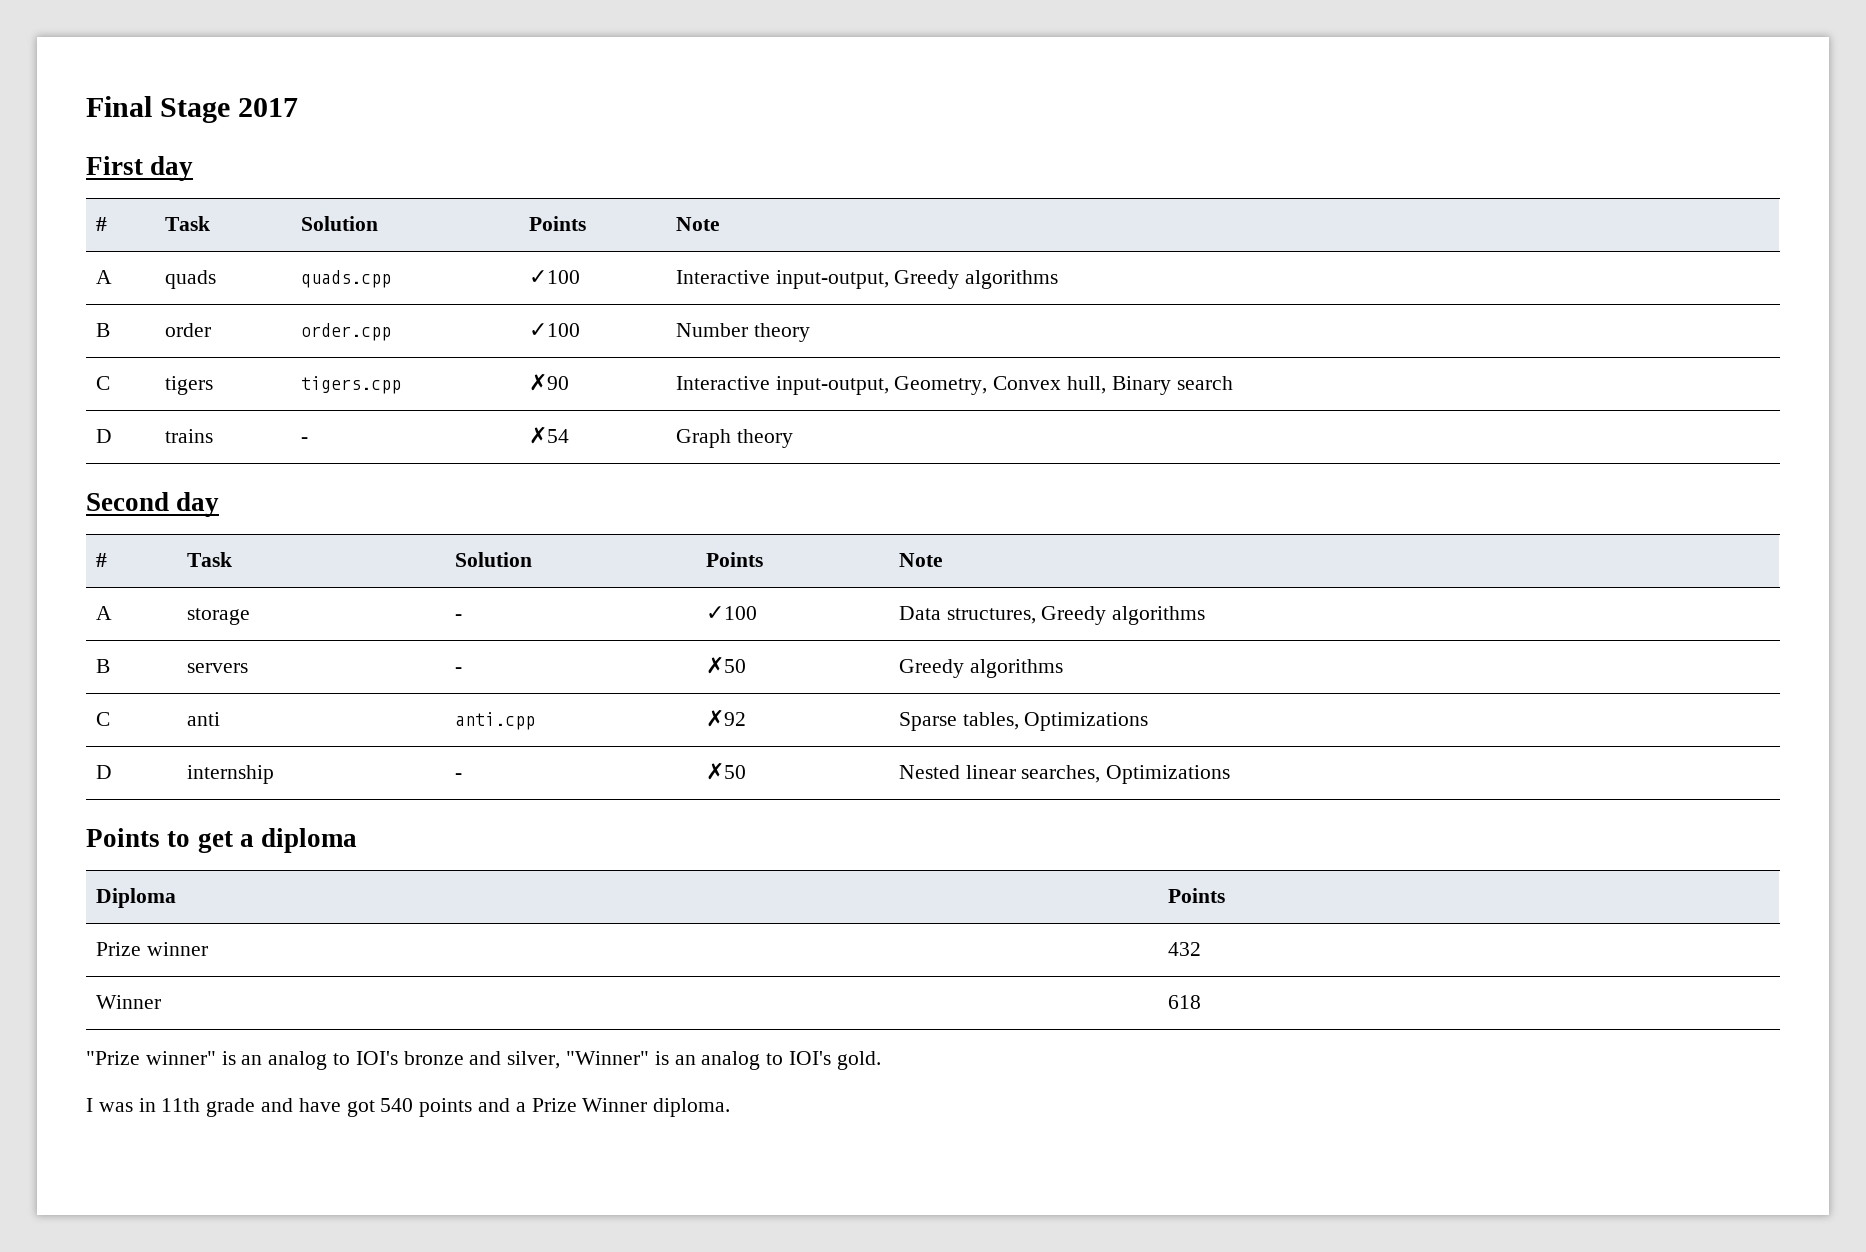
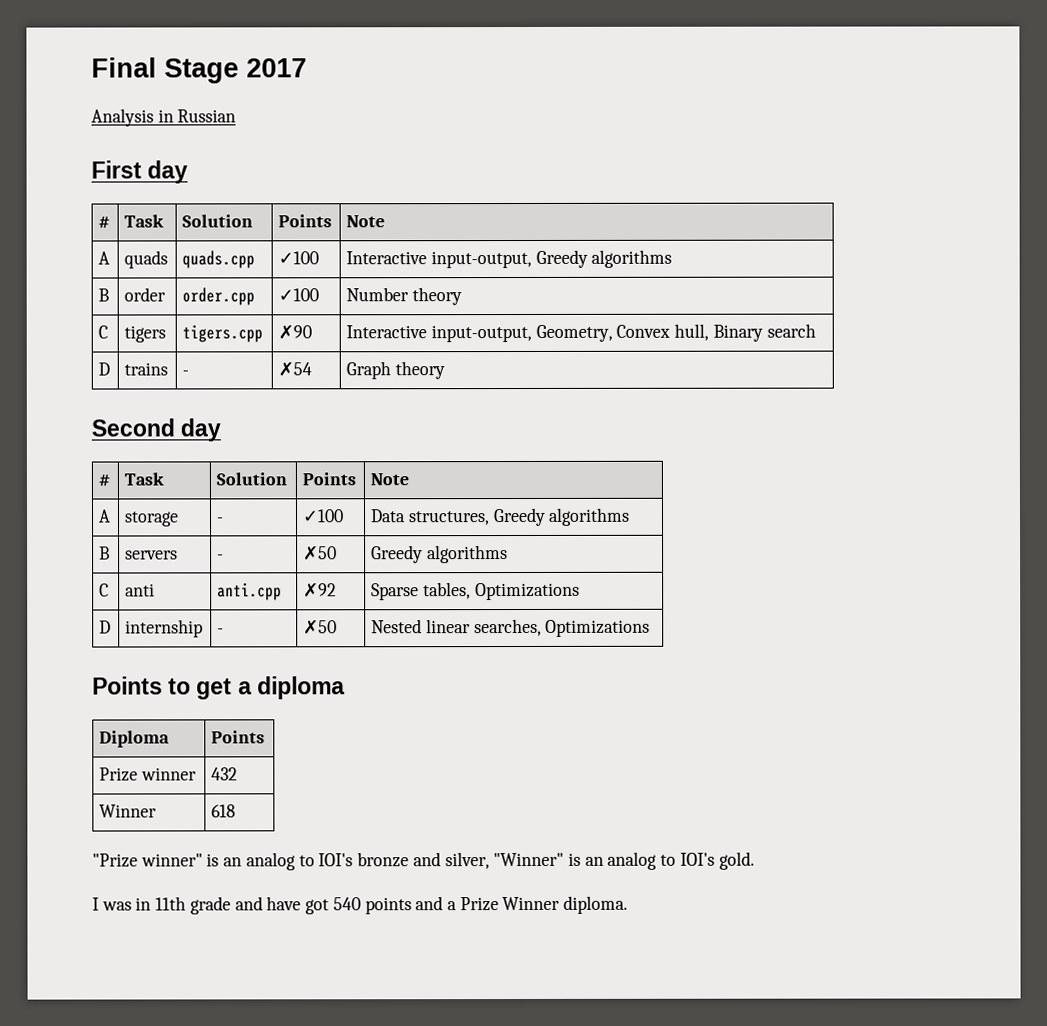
(299, 107) none -> [91,108,237,127] // Analysis in Russian

